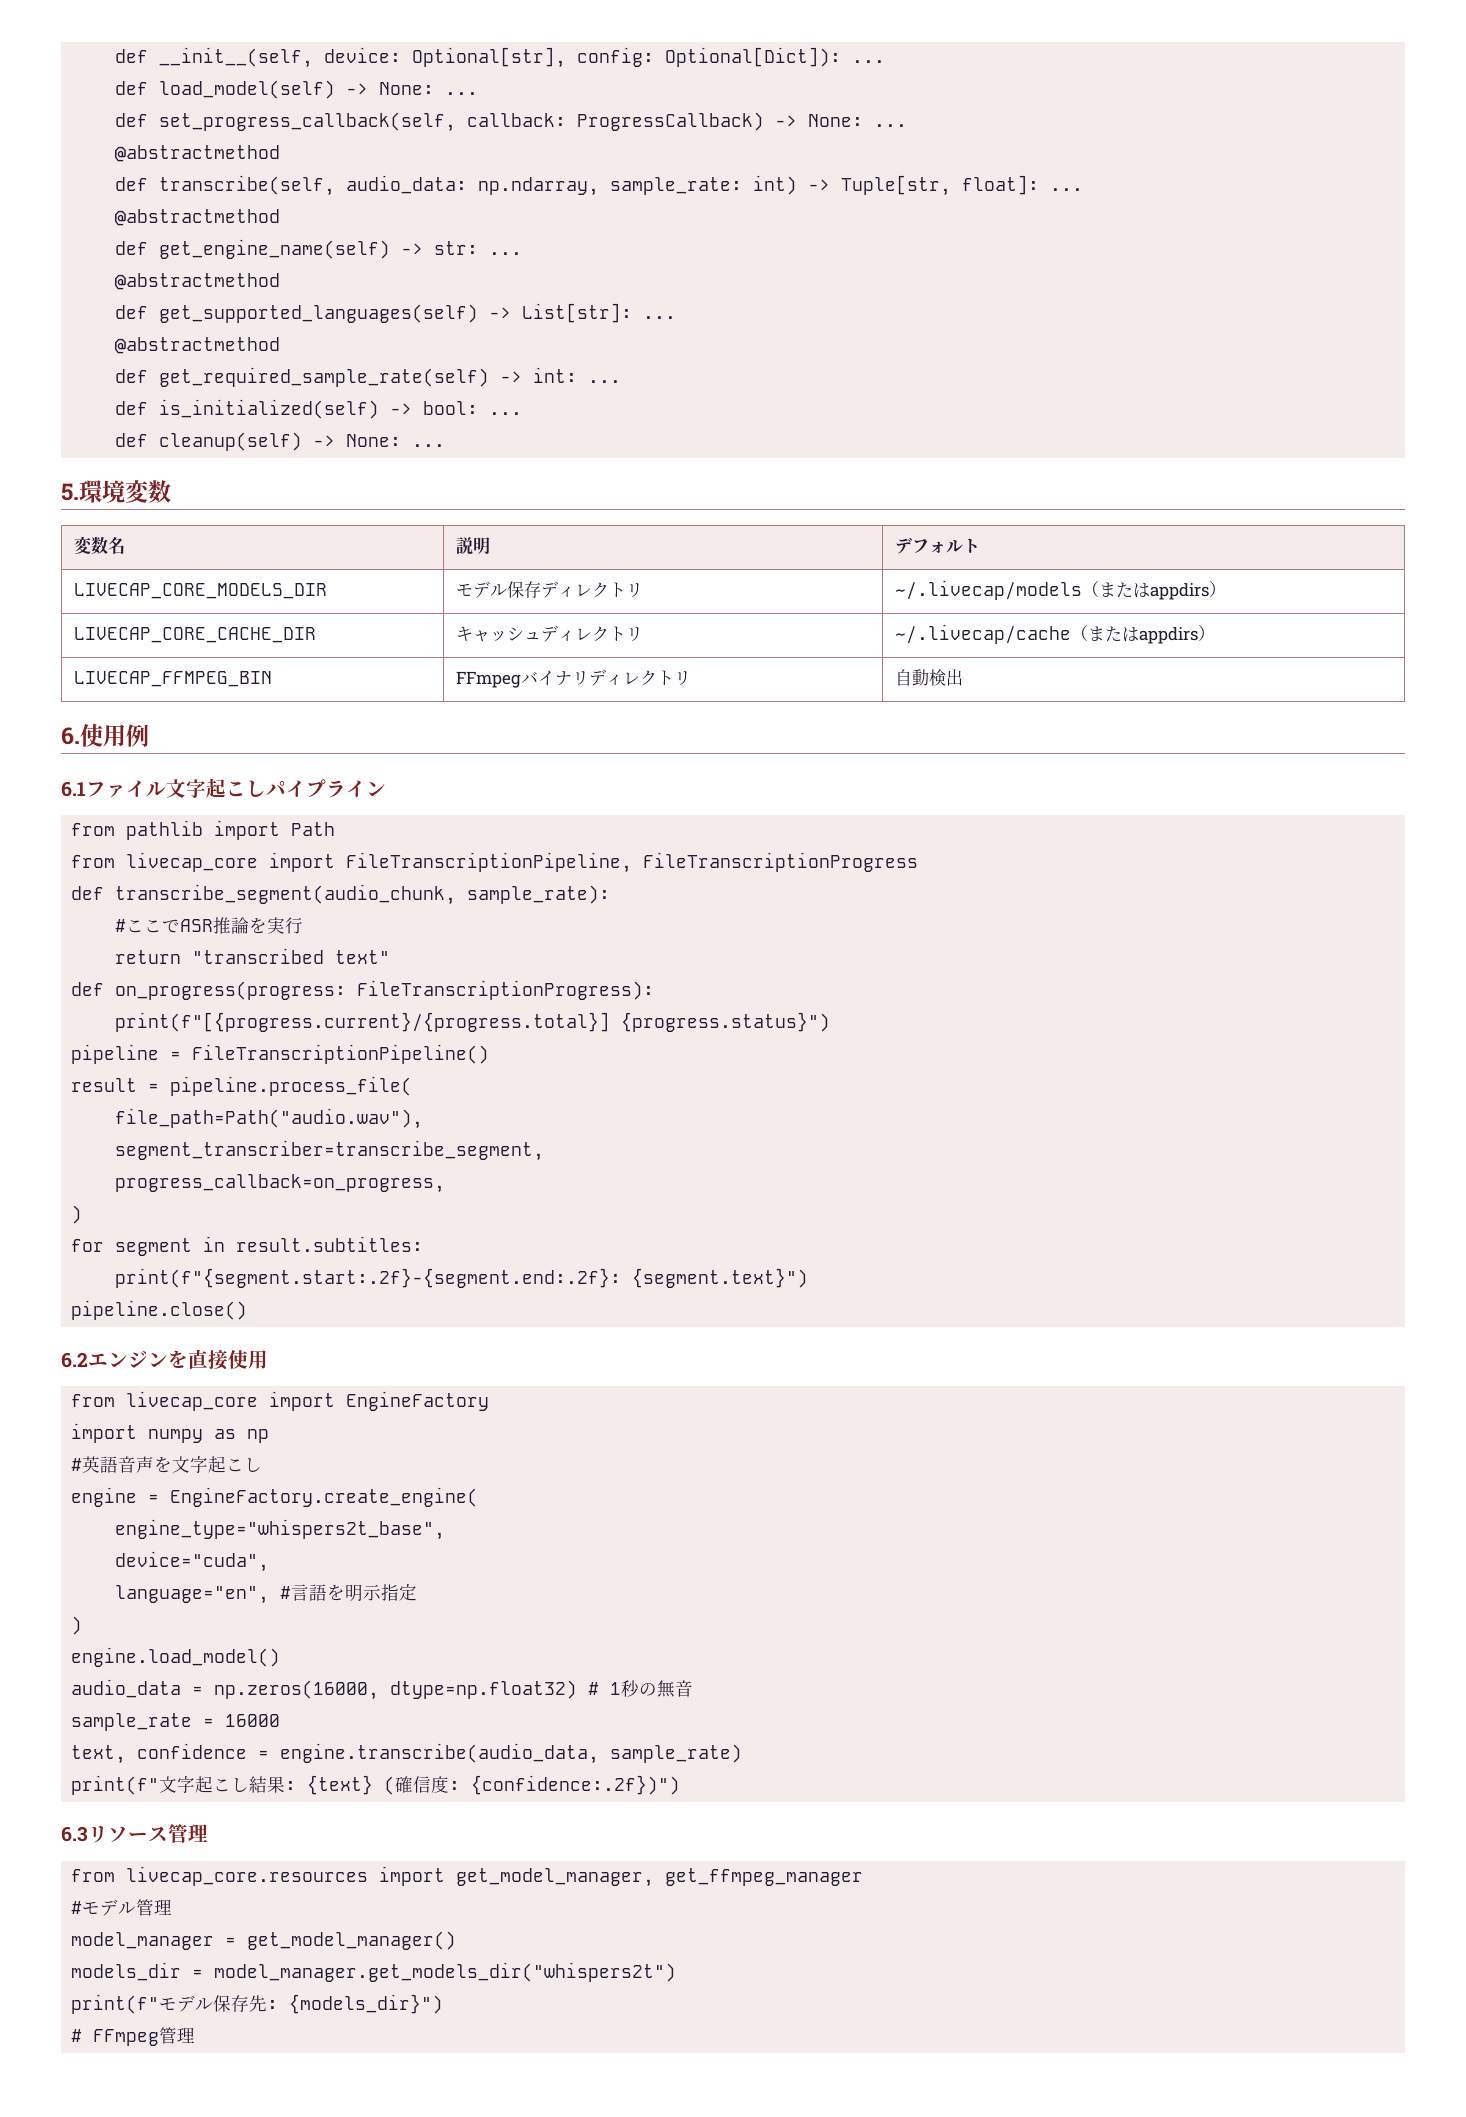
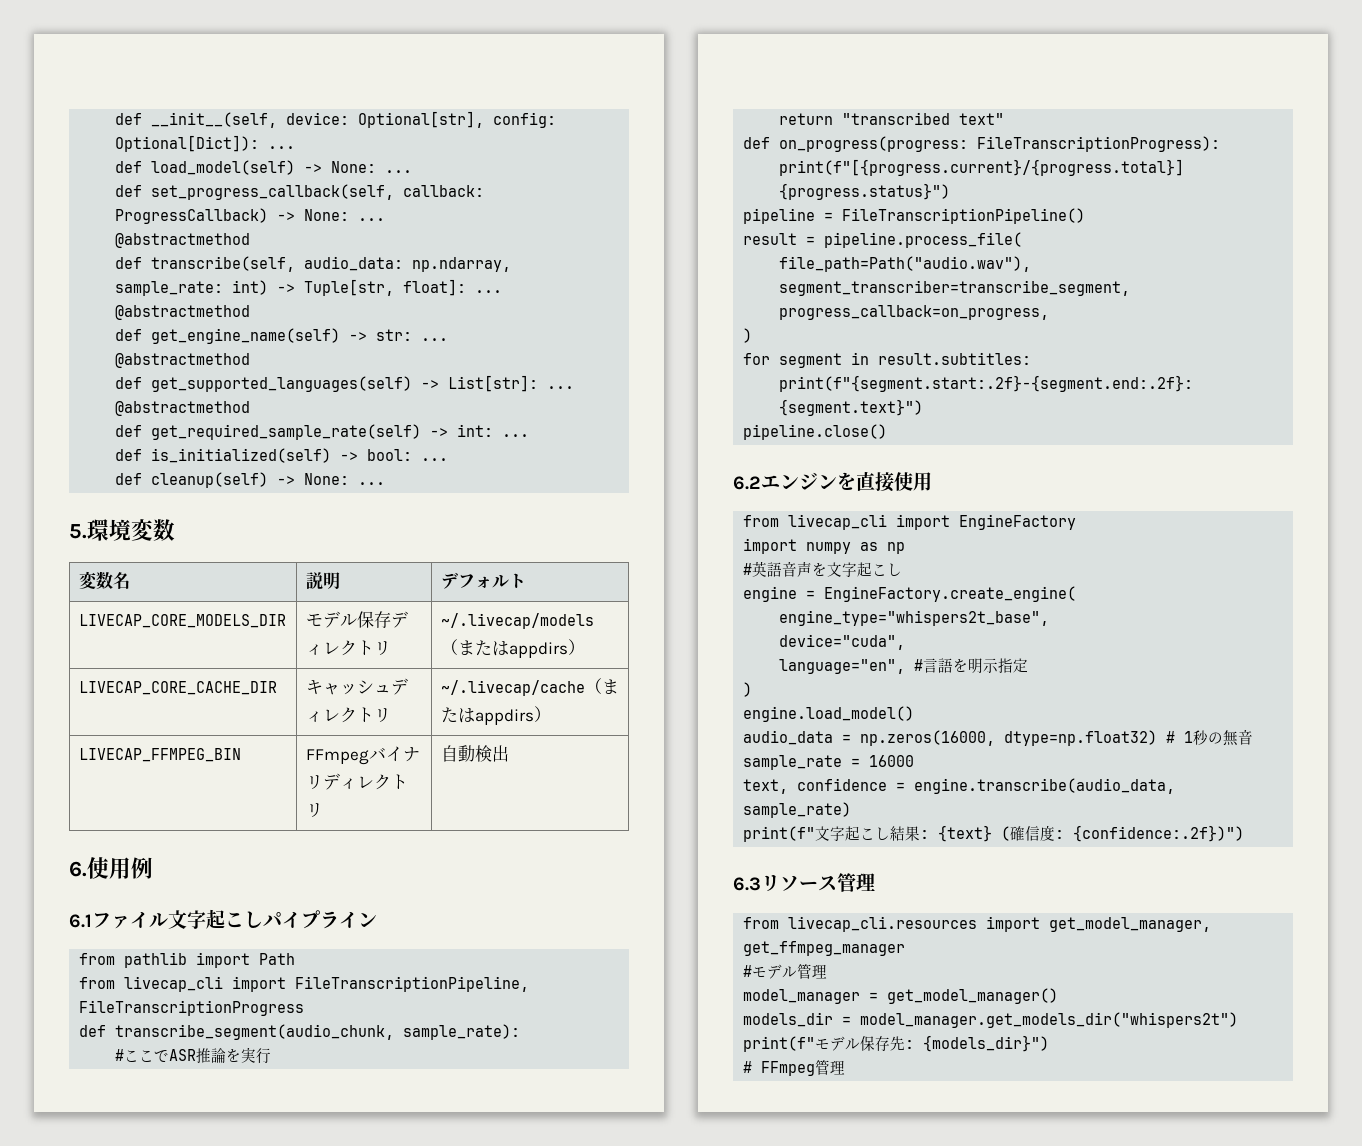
[126,852,259,872] livecap_core -> [124,976,224,992] livecap_cli
[126,1391,259,1411] livecap_core -> [788,514,888,530] livecap_cli
[126,1866,369,1886] livecap_core.resources -> [788,916,978,932] livecap_cli.resources

